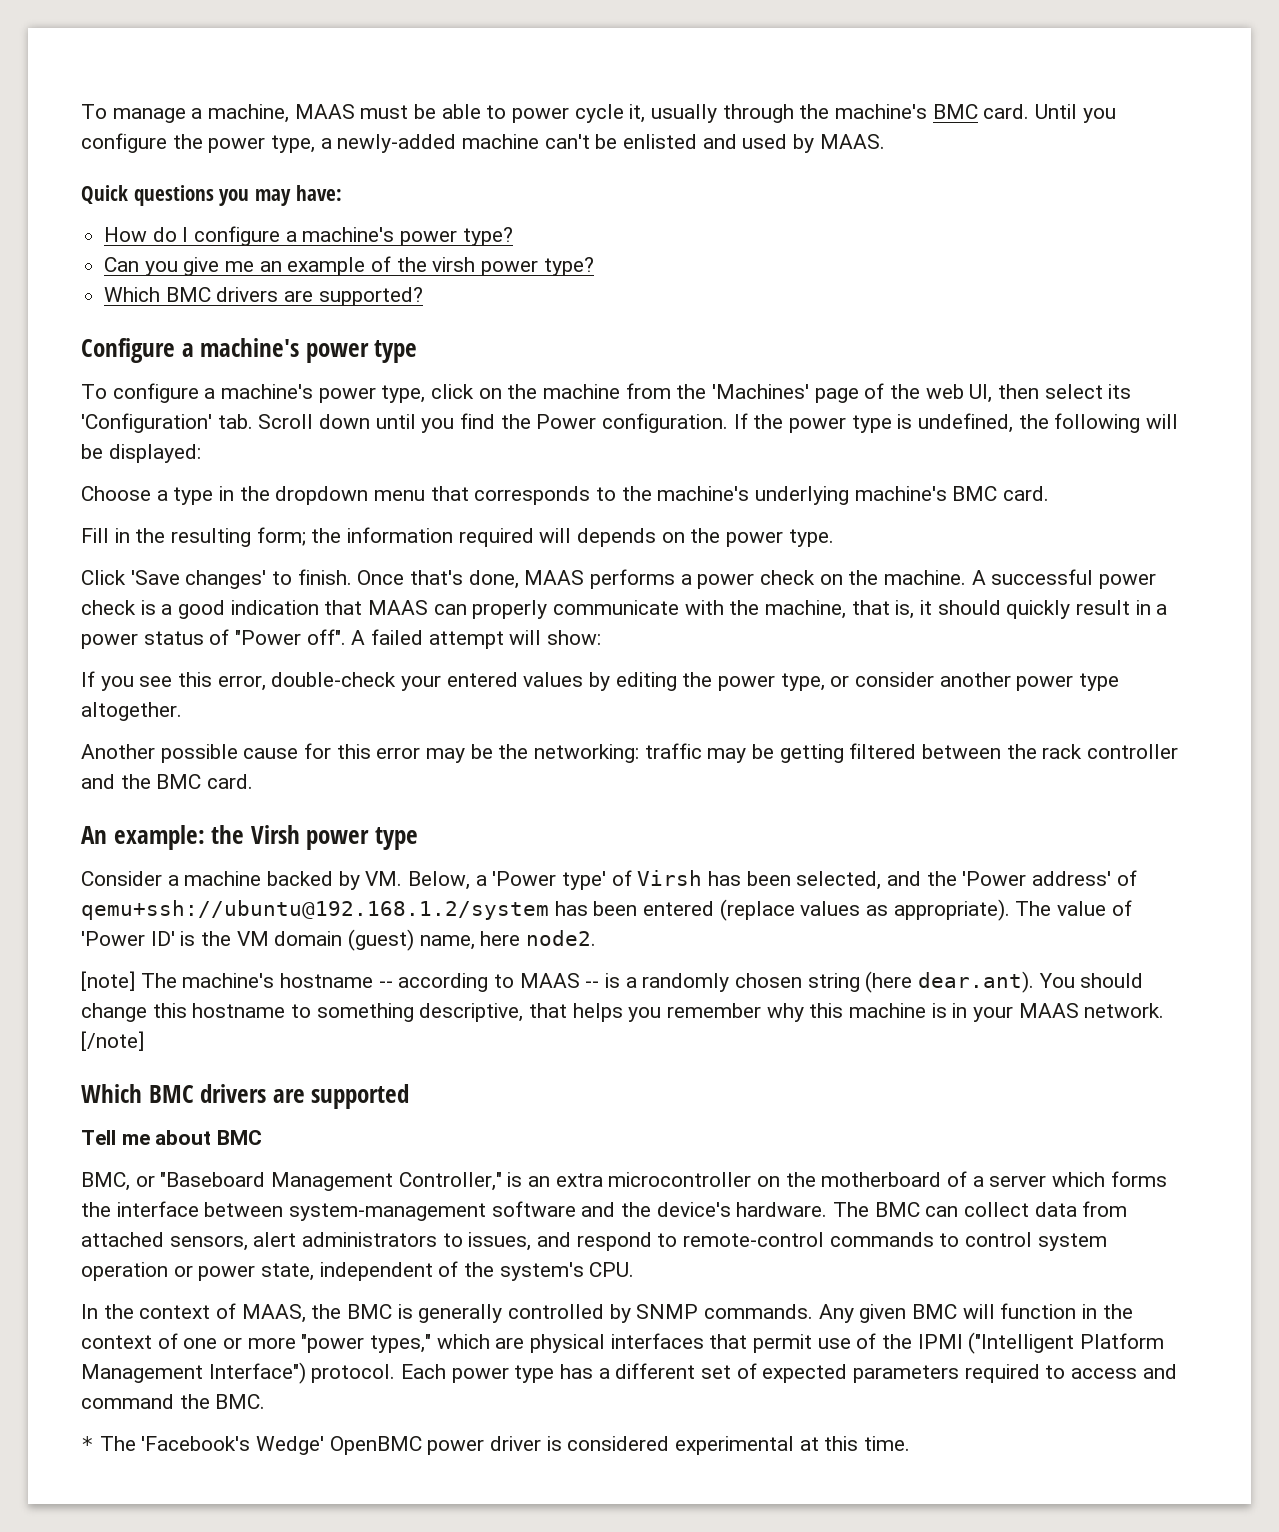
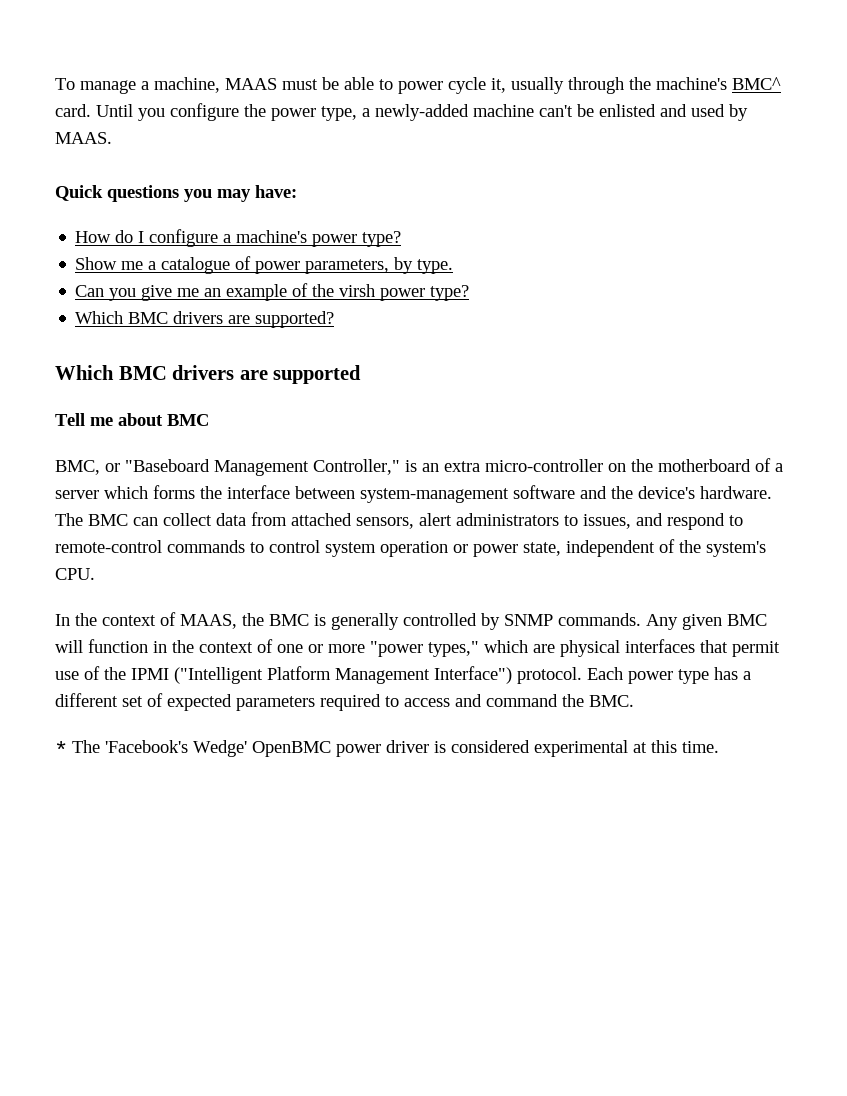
[932,104,978,119] BMC -> [732,77,781,90] BMC^
(513, 236) none -> [75,256,454,274] // Show me a catalogue of power parameters, by type.
[81,338,418,363] [81,383,1132,403] [81,413,1179,433] [81,444,201,463] [81,486,1050,505] [81,527,834,547] [81,569,1157,589] [81,600,1168,619] [81,629,602,649] [81,671,1120,691] [81,702,182,721] [81,743,1179,763] [81,774,254,789] [81,825,419,850] [81,870,1137,890] [81,899,1132,921] [81,929,597,951] [81,971,1144,993] [81,1003,1165,1022] [81,1031,144,1051] // Configure a machine's power type // To configure a machine's power type, click on the machine from the 'Machines' page of the web UI, then select its 'Configuration' tab. Scroll down until you find the Power configuration. If the power type is undefined, the following will be displayed: // Choose a type in the dropdown menu that corresponds to the machine's underlying machine's BMC card. // Fill in the resulting form; the information required will depends on the power type. // Click 'Save changes' to finish. Once that's done, MAAS performs a power check on the machine. A successful power check is a good indication that MAAS can properly communicate with the machine, that is, it should quickly result in a power status of "Power off". A failed attempt will show: // If you see this error, double-check your entered values by editing the power type, or consider another power type altogether. // Another possible cause for this error may be the networking: traffic may be getting filtered between the rack controller and the BMC card. // An example: the Virsh power type // Consider a machine backed by VM. Below, a 'Power type' of Virsh has been selected, and the 'Power address' of qemu+ssh://ubuntu@192.168.1.2/system has been entered (replace values as appropriate). The value of 'Power ID' is the VM domain (guest) name, here node2. // [note] The machine's hostname -- according to MAAS -- is a randomly chosen string (here dear.ant). You should change this hostname to something descriptive, that helps you remember why this machine is in your MAAS network. [/note] -> (335, 319) none
[608,1172,752,1187] microcontroller -> [485,459,603,472] micro-controller

